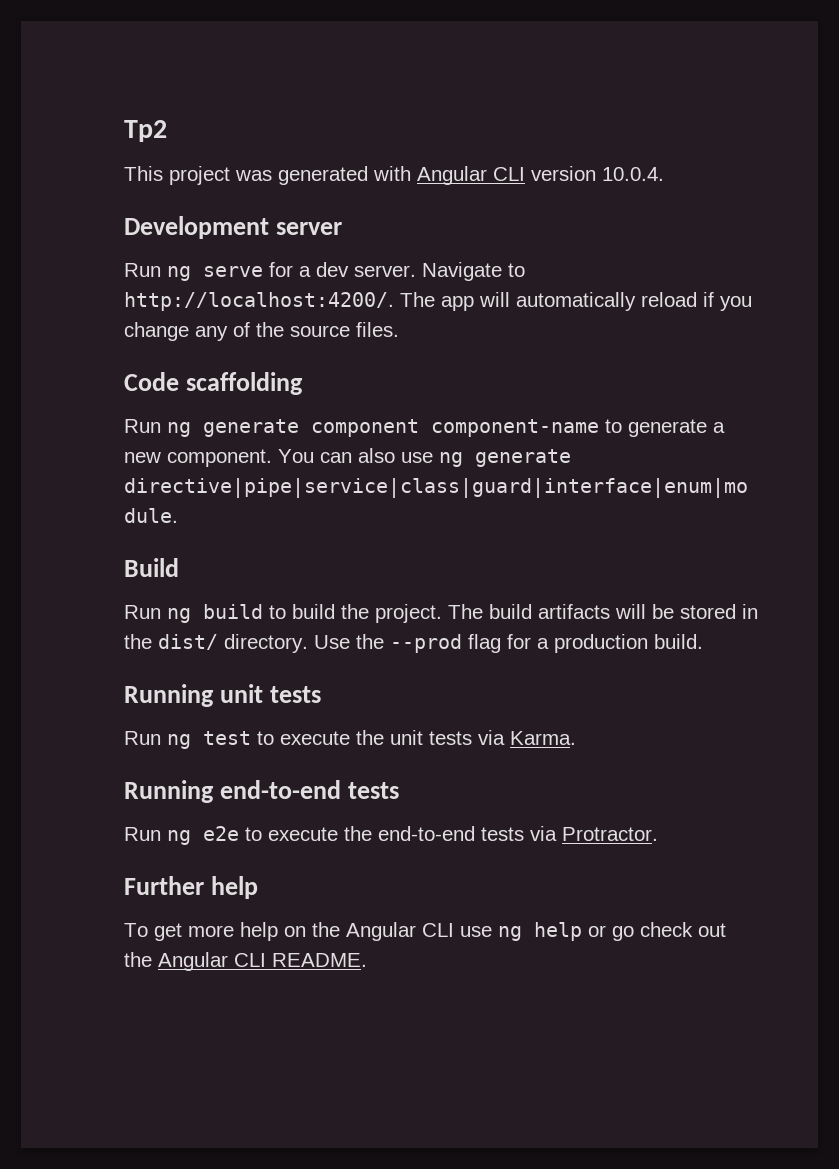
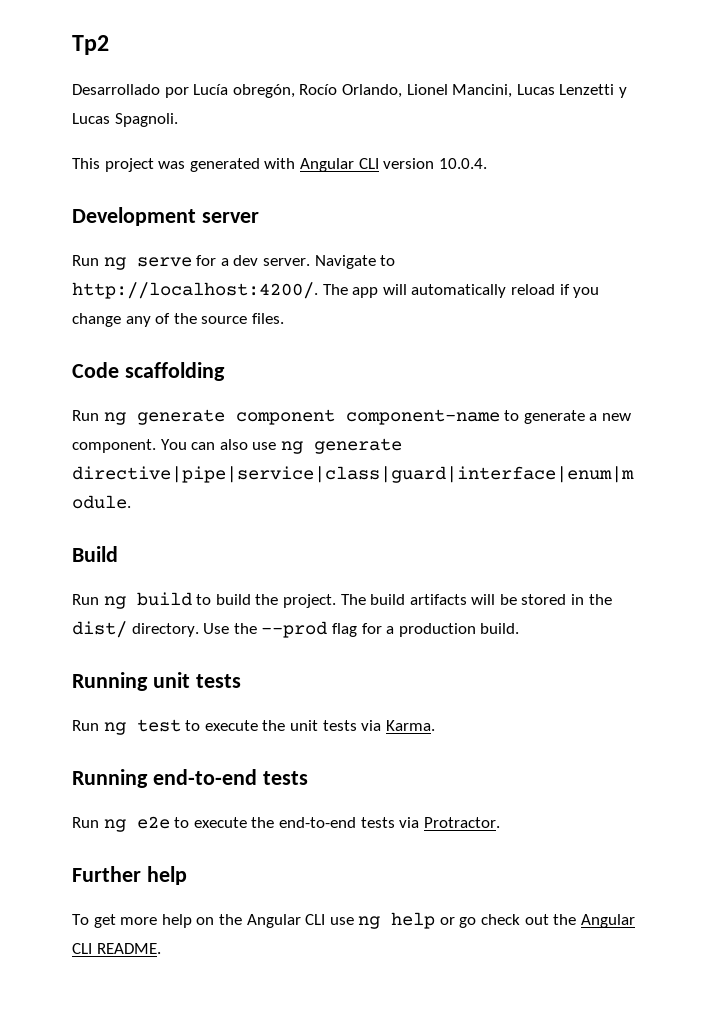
(167, 131) none -> [72,84,627,98] [72,113,178,127] // Desarrollado por Lucía obregón, Rocío Orlando, Lionel Mancini, Lucas Lenzetti y Lucas Spagnoli.

